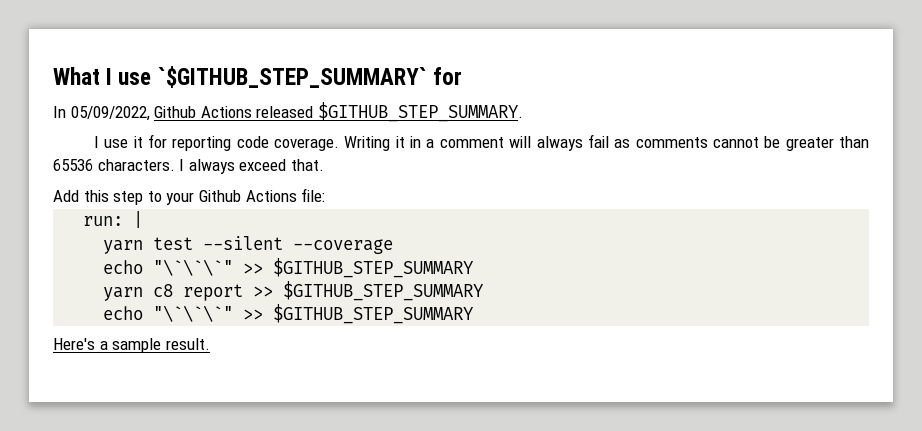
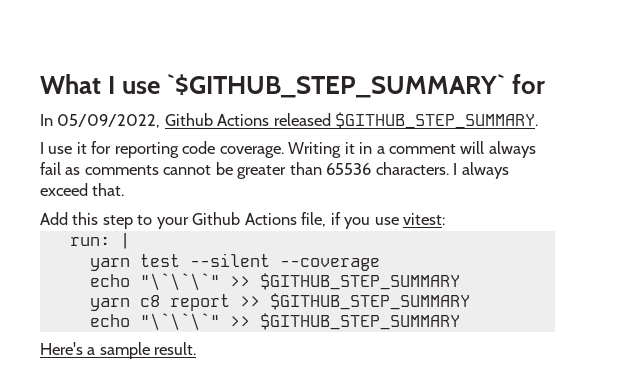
[301,188,326,202] file: -> [301,212,446,229] file, if you use vitest:

